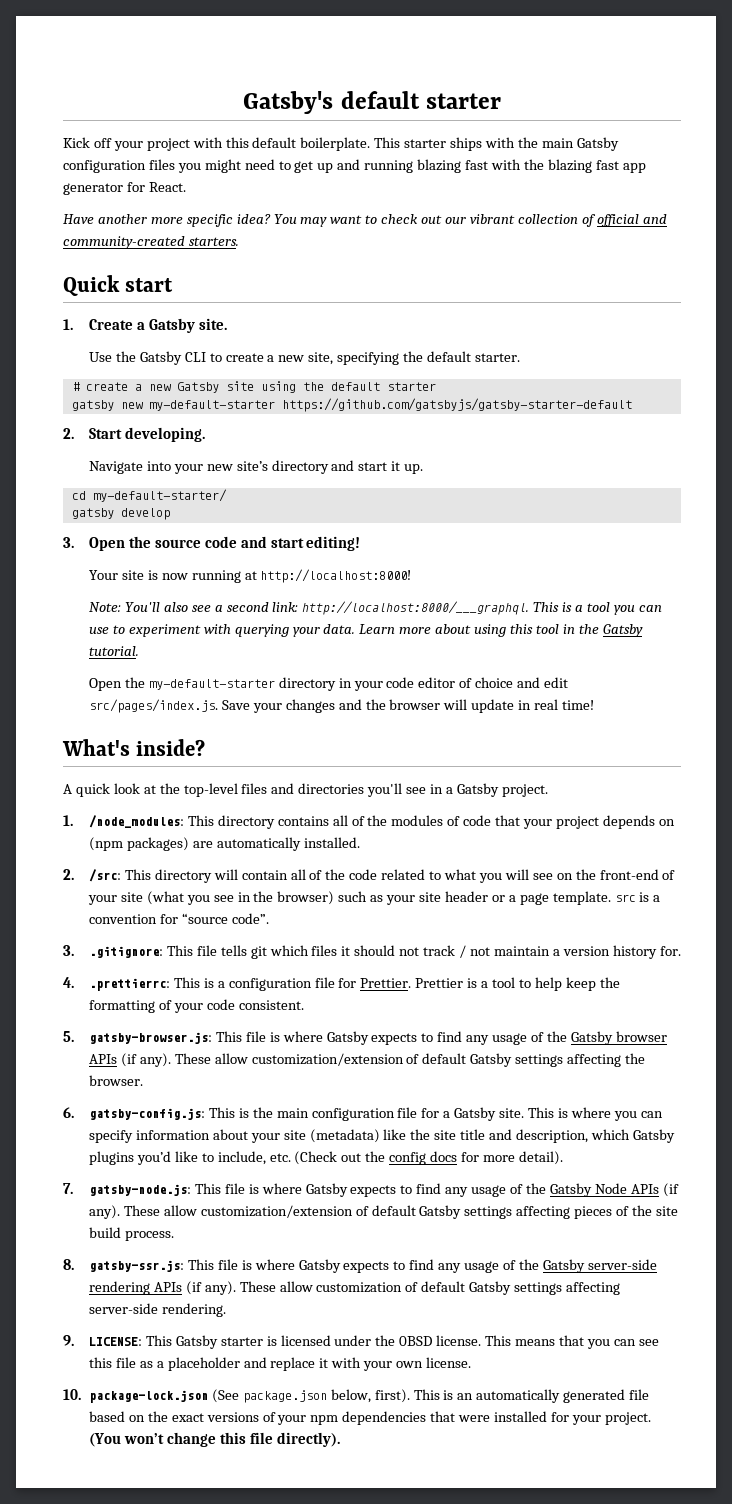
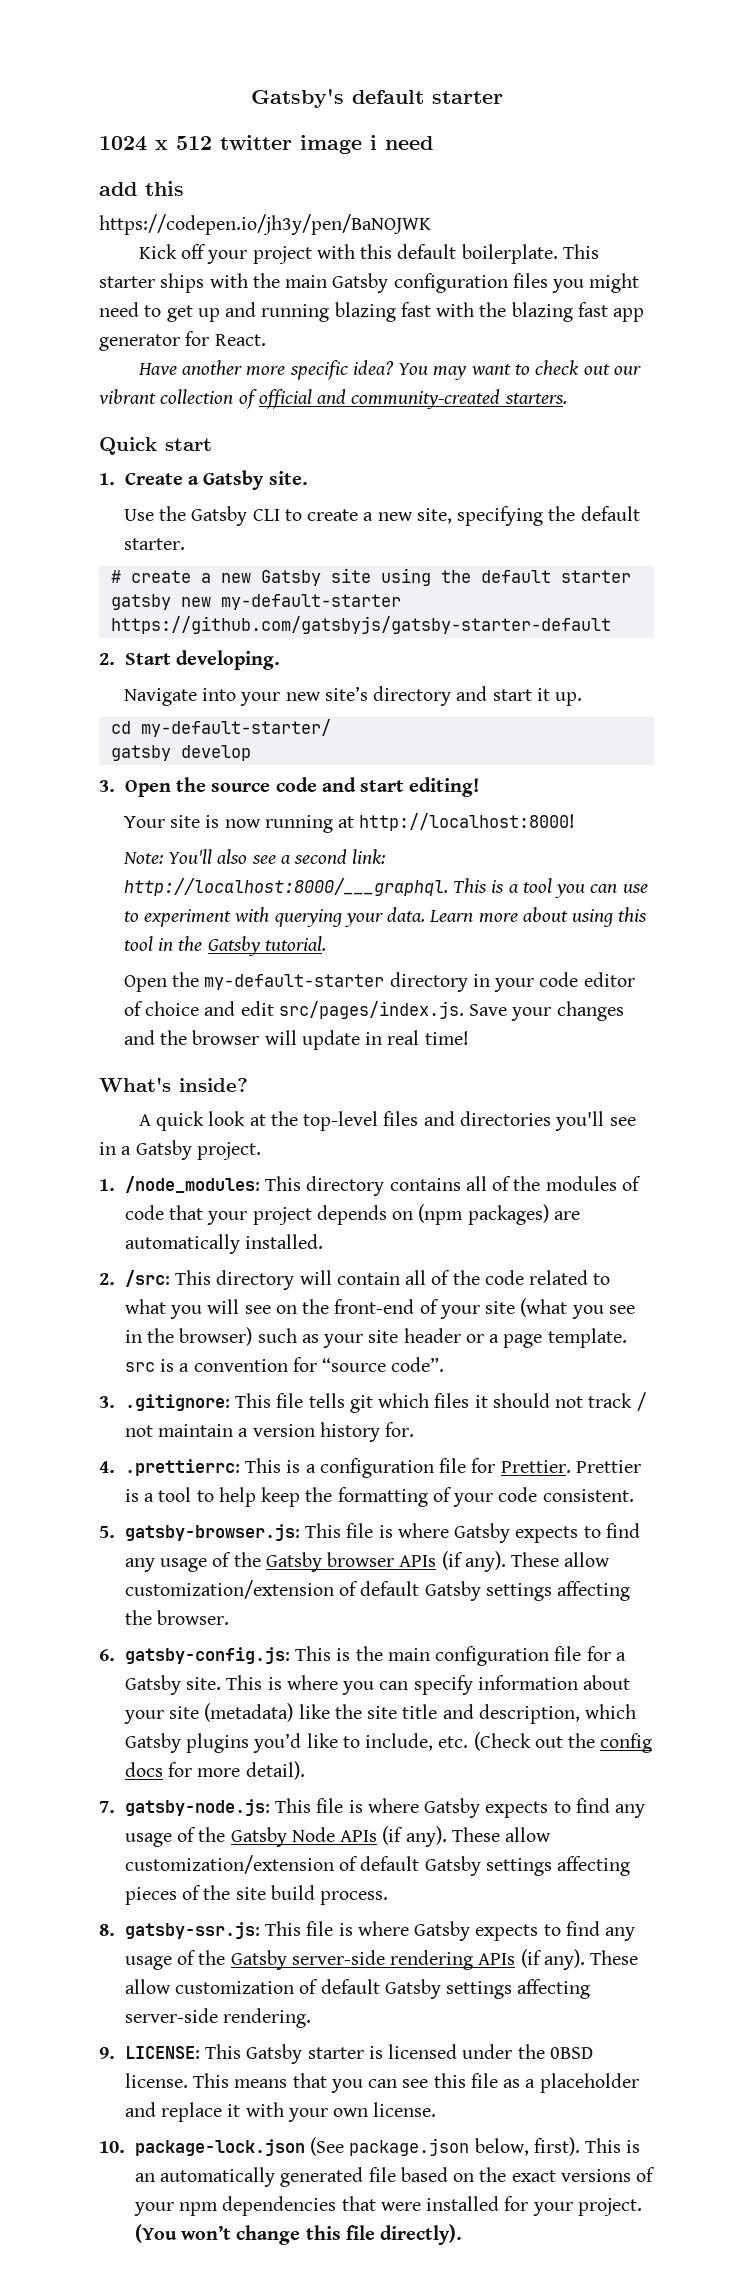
(501, 101) none -> [99,135,433,154] [99,181,184,196] [99,214,431,235] // 1024 x 512 twitter image i need // add this // https://codepen.io/jh3y/pen/BaNOJWK

